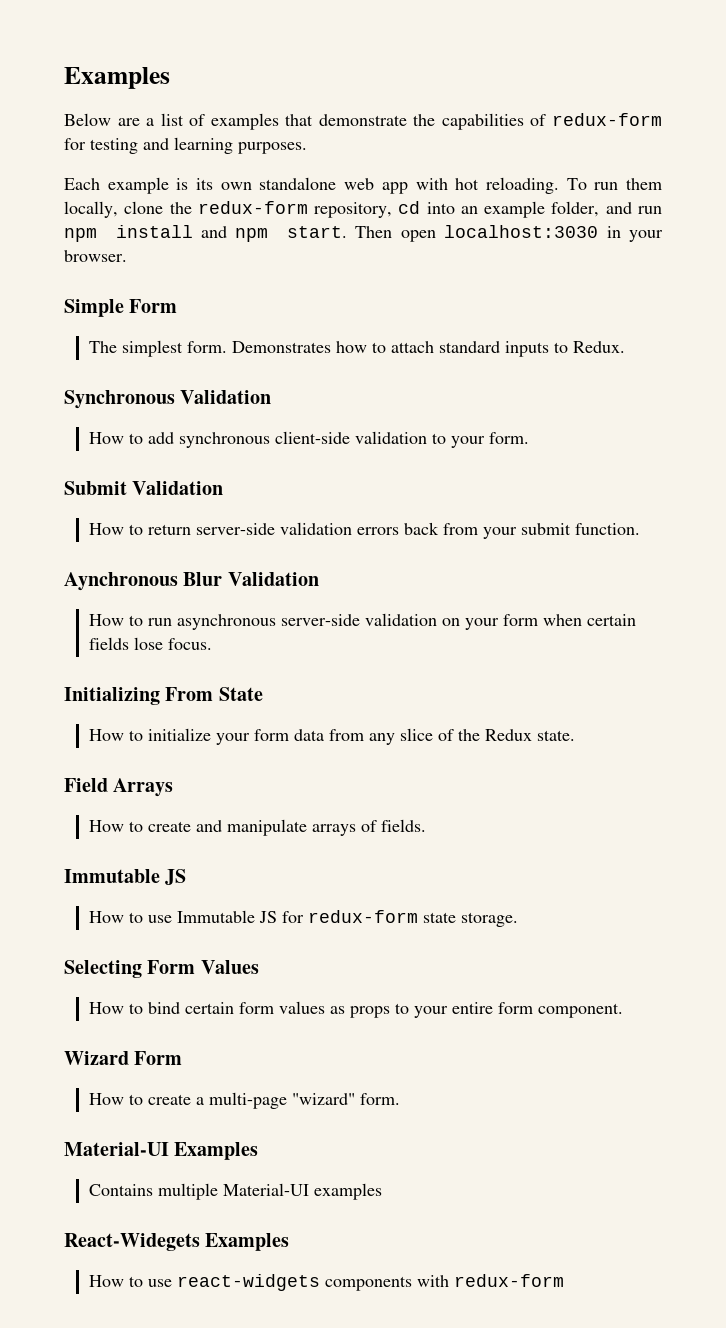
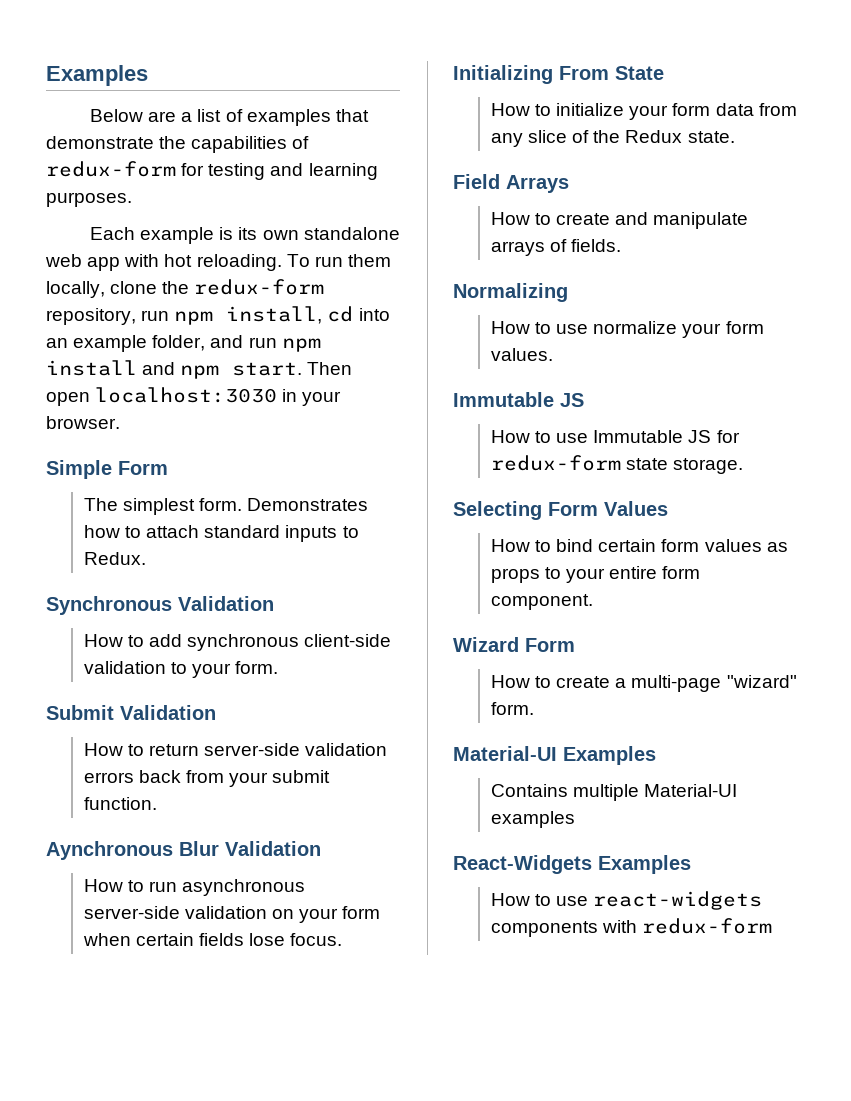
(393, 210) none -> [141,306,323,325] run npm install,
(426, 825) none -> [453,283,568,302] [490,321,764,338] [490,348,553,361] // Normalizing // How to use normalize your form values.
[64,1233,200,1251] React-Widegets -> [453,855,592,874] React-Widgets

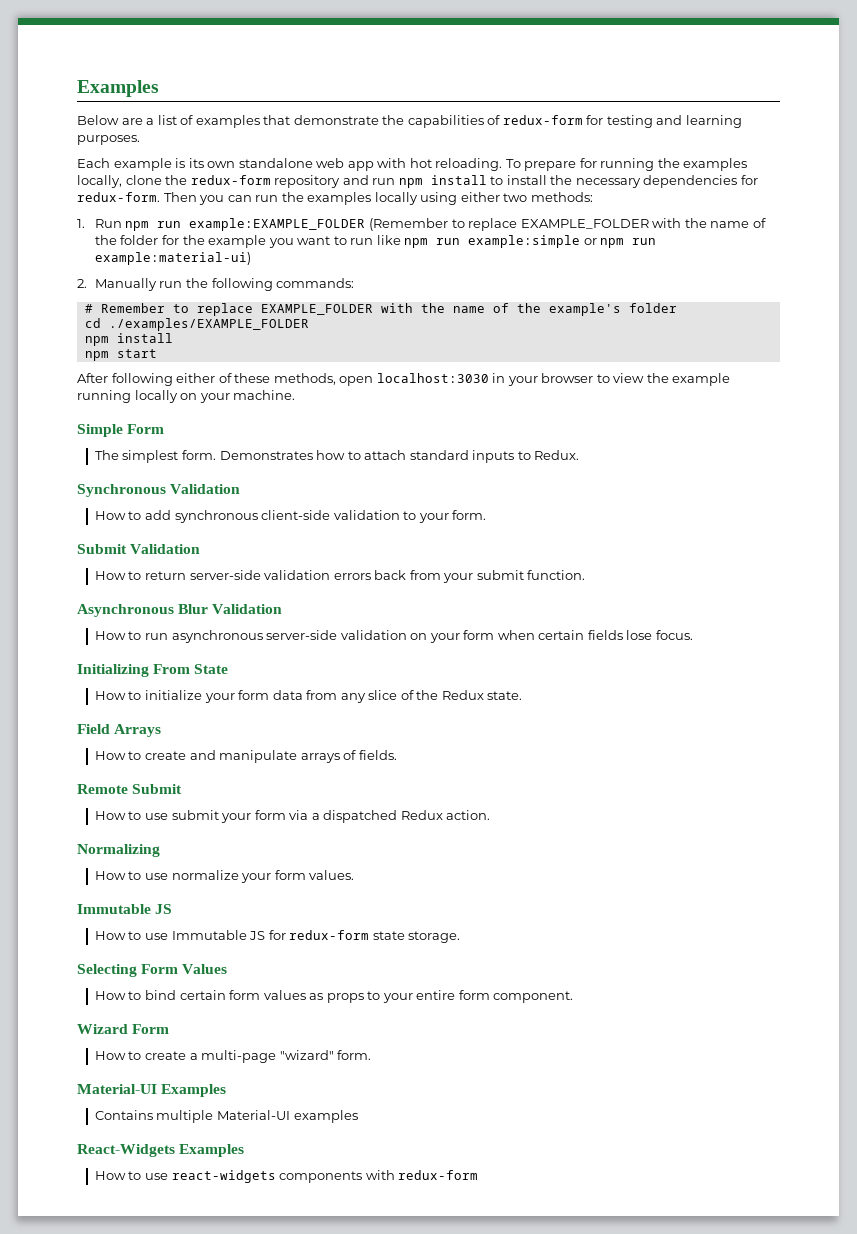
[314,254,391,267] [46,279,325,298] [46,306,390,325] [46,335,321,352] [46,360,353,379] [46,387,342,406] [46,416,120,429] run them locally, clone the redux-form repository, run npm install, cd into an example folder, and run npm install and npm start. Then open localhost:3030 in your browser. -> [524,158,748,171] [77,175,758,188] [77,192,593,205] [77,218,766,231] [94,235,657,248] [94,252,251,265] [77,278,355,291] [84,303,677,316] [84,318,309,331] [84,333,173,346] [84,349,157,361] [77,373,731,386] [77,390,296,403] prepare for running the examples locally, clone the redux-form repository and run npm install to install the necessary dependencies for redux-form. Then you can run the examples locally using either two methods: // 1. Run npm run example:EXAMPLE_FOLDER (Remember to replace EXAMPLE_FOLDER with the name of the folder for the example you want to run like npm run example:simple or npm run example:material-ui) // 2. Manually run the following commands: // # Remember to replace EXAMPLE_FOLDER with the name of the example's folder // cd ./examples/EXAMPLE_FOLDER // npm install // npm start // After following either of these methods, open localhost:3030 in your browser to view the example running locally on your machine.
[46,841,173,860] Aynchronous -> [77,604,174,617] Asynchronous
(622, 245) none -> [77,784,183,794] [94,810,491,823] // Remote Submit // How to use submit your form via a dispatched Redux action.

